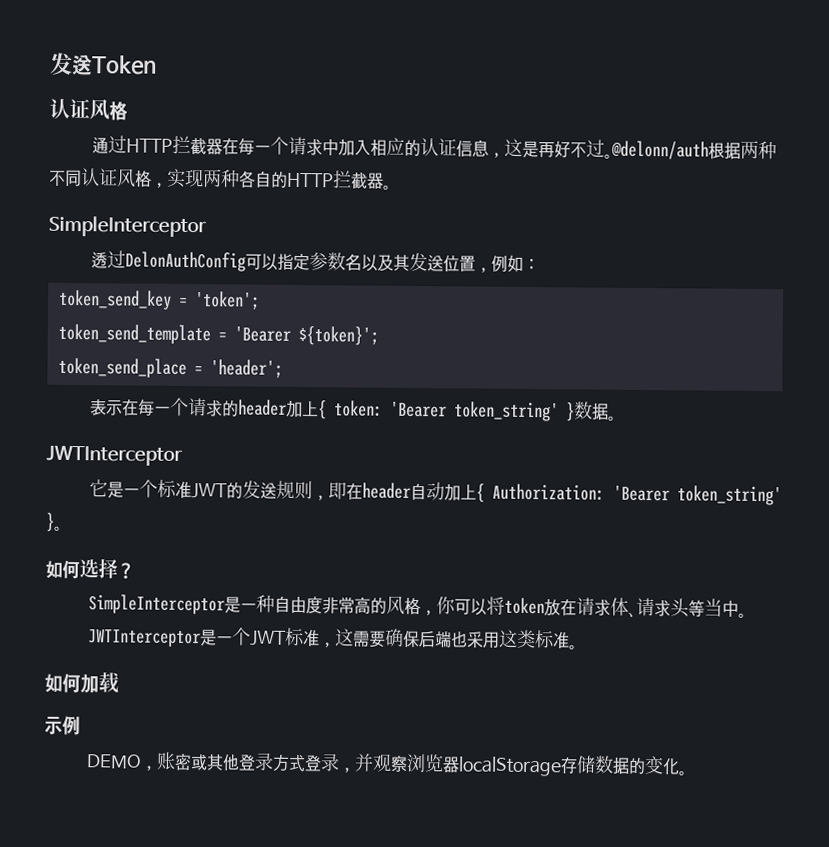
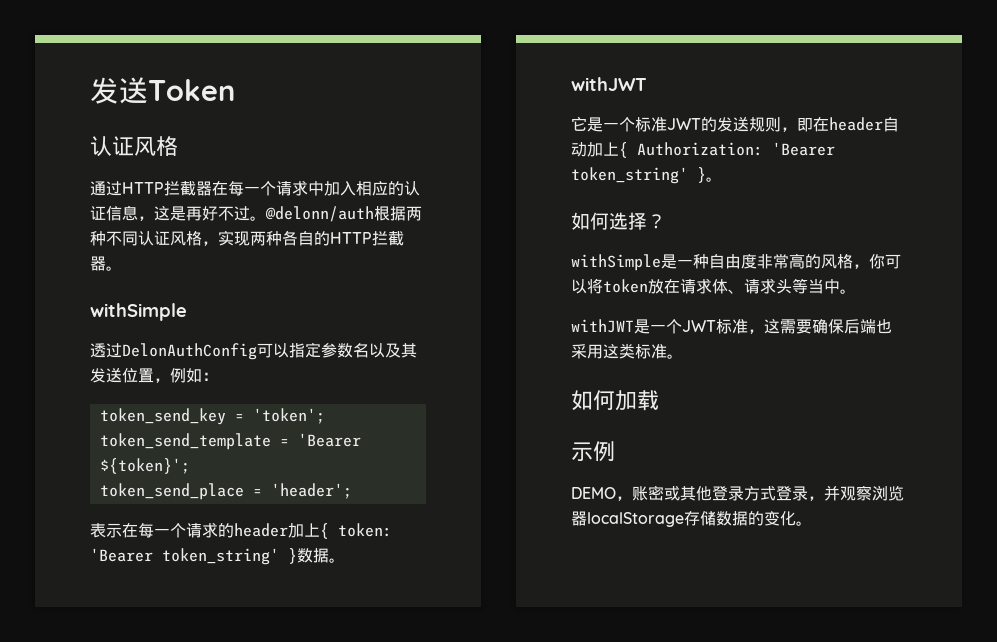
[48,215,207,238] SimpleInterceptor -> [90,303,187,321] withSimple
[46,445,183,466] JWTInterceptor -> [571,77,647,91] withJWT
[87,594,225,615] SimpleInterceptor -> [571,254,661,271] withSimple
[87,629,201,648] JWTInterceptor -> [571,319,634,333] withJWT

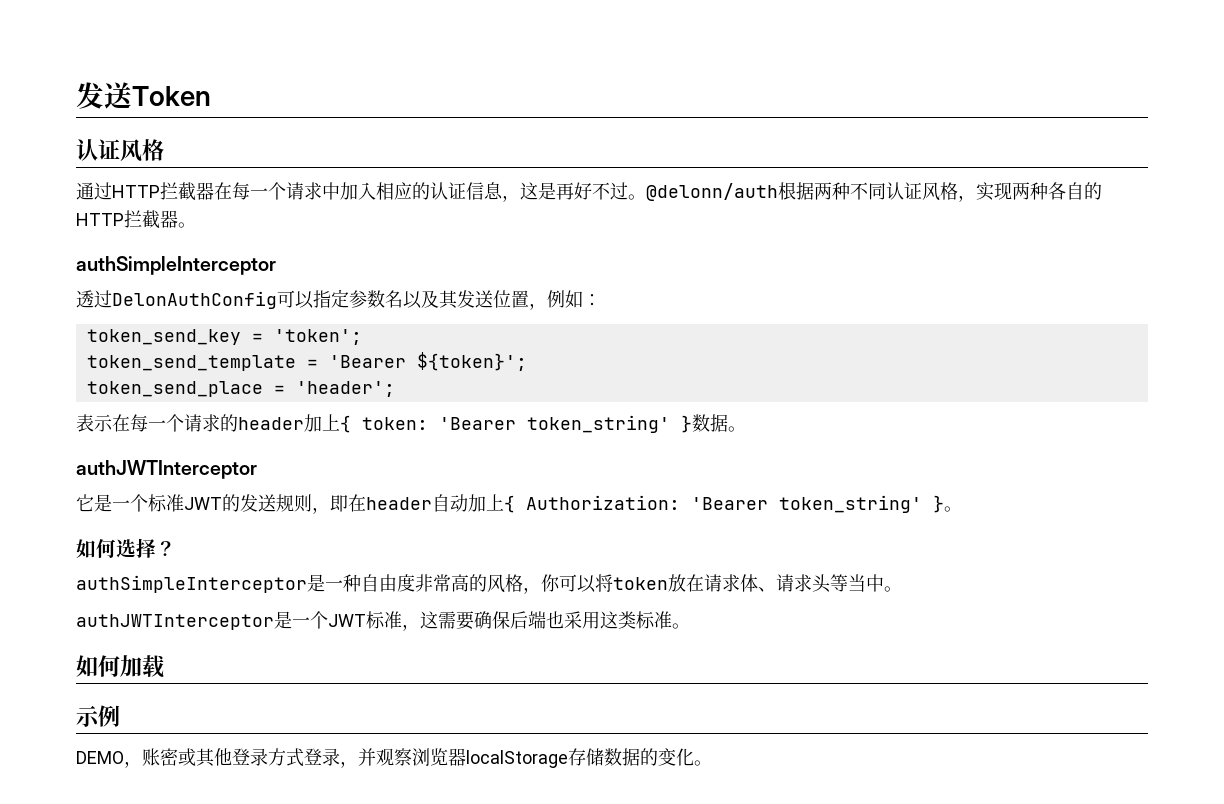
[90,303,187,321] withSimple -> [76,256,276,275] authSimpleInterceptor
[571,77,647,91] withJWT -> [76,460,257,479] authJWTInterceptor
[571,254,661,271] withSimple -> [76,575,307,593] authSimpleInterceptor
[571,319,634,333] withJWT -> [76,614,274,630] authJWTInterceptor

